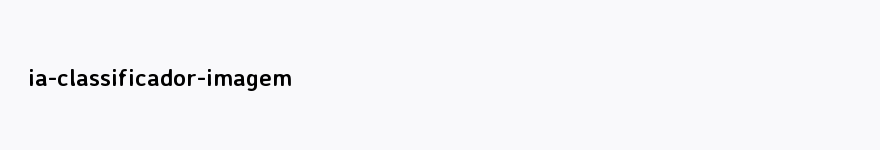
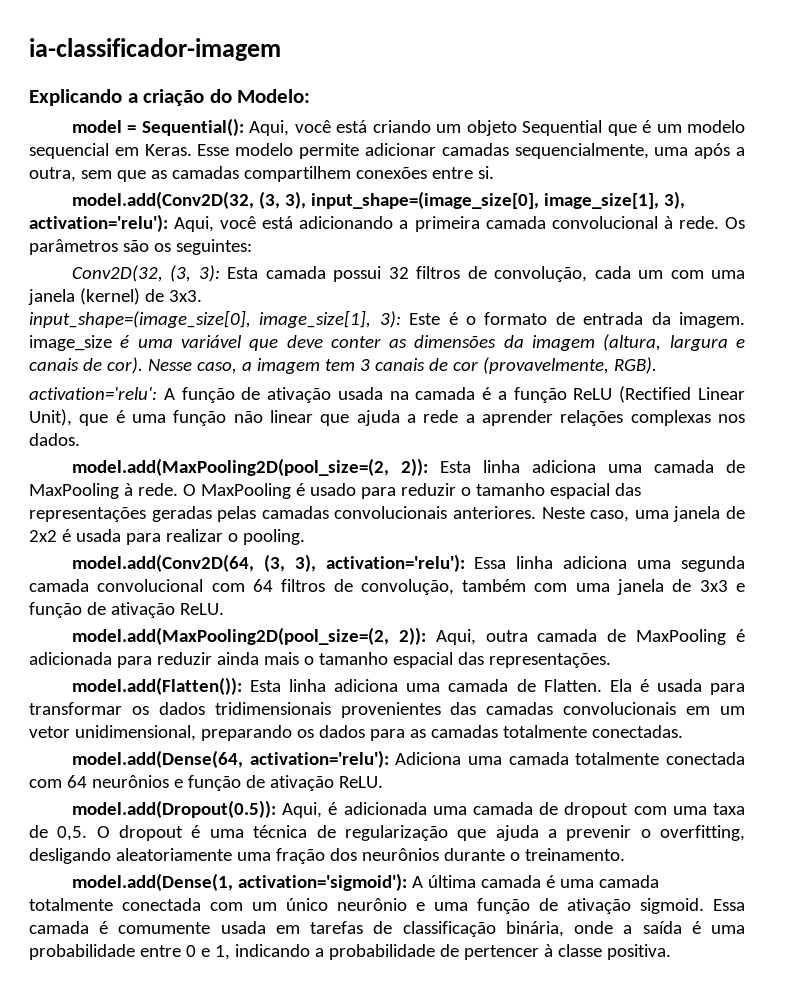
(292, 80) none -> [29,89,311,106] [71,118,746,136] [29,143,746,159] [29,166,494,182] [71,191,685,209] [29,214,745,232] [29,239,252,255] [71,265,746,282] [28,288,202,305] [29,310,745,328] [29,334,745,351] [29,357,657,374] [29,386,745,403] [29,409,746,426] [29,433,80,446] [71,458,745,476] [29,483,641,499] [29,506,746,522] [29,529,305,545] [71,554,745,572] [29,579,745,595] [29,602,224,618] [71,627,745,645] [29,652,611,668] [71,677,745,695] [29,702,746,718] [29,725,683,741] [71,750,745,768] [29,775,383,791] [71,800,746,818] [29,825,745,841] [29,848,625,864] [71,873,659,891] [29,898,745,914] [29,921,746,937] [29,944,671,960] // Explicando a criação do Modelo: // model = Sequential(): Aqui, você está criando um objeto Sequential que é um modelo sequencial em Keras. Esse modelo permite adicionar camadas sequencialmente, uma após a outra, sem que as camadas compartilhem conexões entre si. // model.add(Conv2D(32, (3, 3), input_shape=(image_size[0], image_size[1], 3), activation='relu'): Aqui, você está adicionando a primeira camada convolucional à rede. Os parâmetros são os seguintes: // Conv2D(32, (3, 3): Esta camada possui 32 filtros de convolução, cada um com uma janela (kernel) de 3x3. // input_shape=(image_size[0], image_size[1], 3): Este é o formato de entrada da imagem. image_size é uma variável que deve conter as dimensões da imagem (altura, largura e canais de cor). Nesse caso, a imagem tem 3 canais de cor (provavelmente, RGB). // activation='relu': A função de ativação usada na camada é a função ReLU (Rectified Linear Unit), que é uma função não linear que ajuda a rede a aprender relações complexas nos dados. // model.add(MaxPooling2D(pool_size=(2, 2)): Esta linha adiciona uma camada de MaxPooling à rede. O MaxPooling é usado para reduzir o tamanho espacial das representações geradas pelas camadas convolucionais anteriores. Neste caso, uma janela de 2x2 é usada para realizar o pooling. // model.add(Conv2D(64, (3, 3), activation='relu'): Essa linha adiciona uma segunda camada convolucional com 64 filtros de convolução, também com uma janela de 3x3 e função de ativação ReLU. // model.add(MaxPooling2D(pool_size=(2, 2)): Aqui, outra camada de MaxPooling é adicionada para reduzir ainda mais o tamanho espacial das representações. // model.add(Flatten()): Esta linha adiciona uma camada de Flatten. Ela é usada para transformar os dados tridimensionais provenientes das camadas convolucionais em um vetor unidimensional, preparando os dados para as camadas totalmente conectadas. // model.add(Dense(64, activation='relu'): Adiciona uma camada totalmente conectada com 64 neurônios e função de ativação ReLU. // model.add(Dropout(0.5)): Aqui, é adicionada uma camada de dropout com uma taxa de 0,5. O dropout é uma técnica de regularização que ajuda a prevenir o overfitting, desligando aleatoriamente uma fração dos neurônios durante o treinamento. // model.add(Dense(1, activation='sigmoid'): A última camada é uma camada totalmente conectada com um único neurônio e uma função de ativação sigmoid. Essa camada é comumente usada em tarefas de classificação binária, onde a saída é uma probabilidade entre 0 e 1, indicando a probabilidade de pertencer à classe positiva.

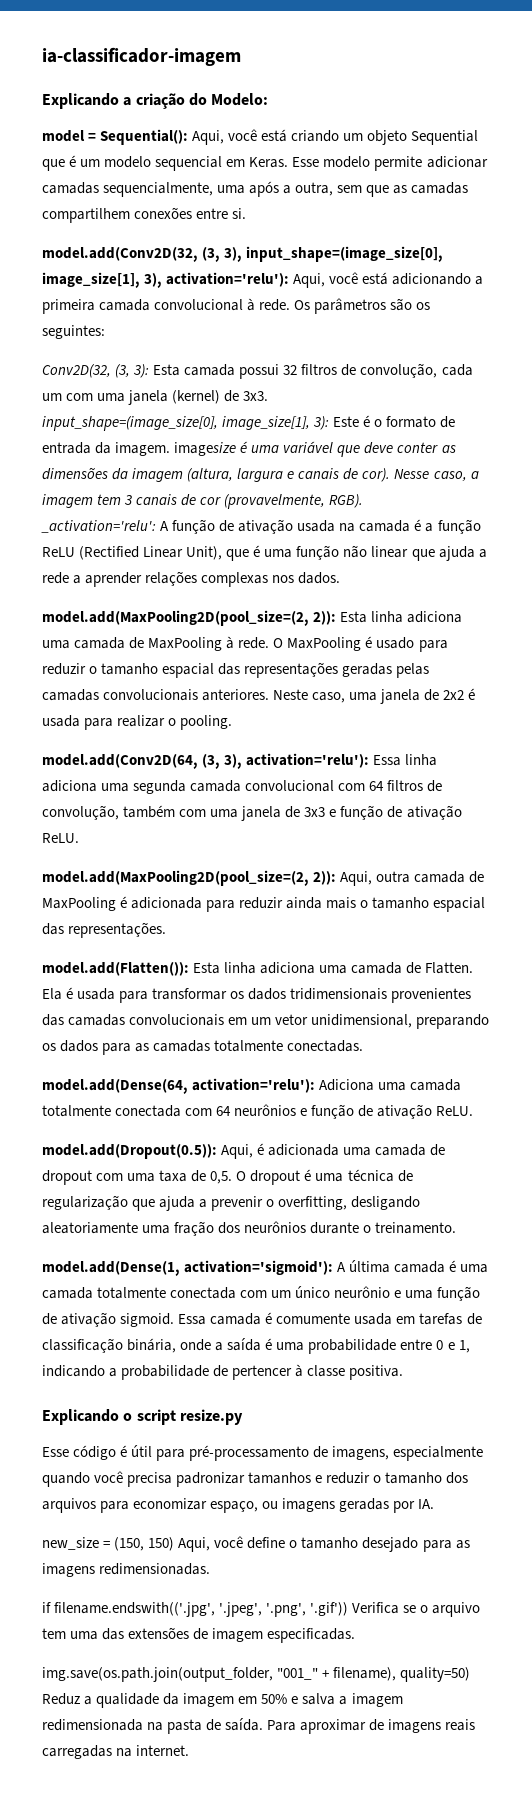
[29,335,112,351] image_size -> [174,442,237,456] imagesize
[29,387,157,400] activation='relu': -> [41,520,156,533] _activation='relu':
(671, 952) none -> [42,1409,243,1425] [42,1445,484,1461] [42,1471,469,1487] [42,1498,435,1513] [42,1536,470,1552] [42,1563,211,1577] [42,1602,481,1617] [42,1627,356,1643] [42,1667,471,1682] [42,1693,403,1708] [42,1718,476,1734] [42,1745,190,1759] // Explicando o script resize.py // Esse código é útil para pré-processamento de imagens, especialmente quando você precisa padronizar tamanhos e reduzir o tamanho dos arquivos para economizar espaço, ou imagens geradas por IA. // new_size = (150, 150) Aqui, você define o tamanho desejado para as imagens redimensionadas. // if filename.endswith(('.jpg', '.jpeg', '.png', '.gif')) Verifica se o arquivo tem uma das extensões de imagem especificadas. // img.save(os.path.join(output_folder, "001_" + filename), quality=50) Reduz a qualidade da imagem em 50% e salva a imagem redimensionada na pasta de saída. Para aproximar de imagens reais carregadas na internet.

